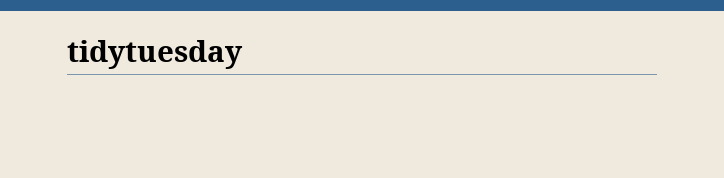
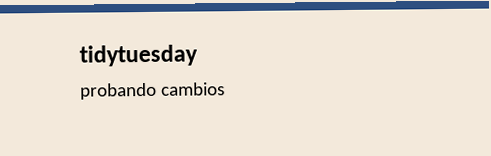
(243, 54) none -> [80,82,225,100] // probando cambios

